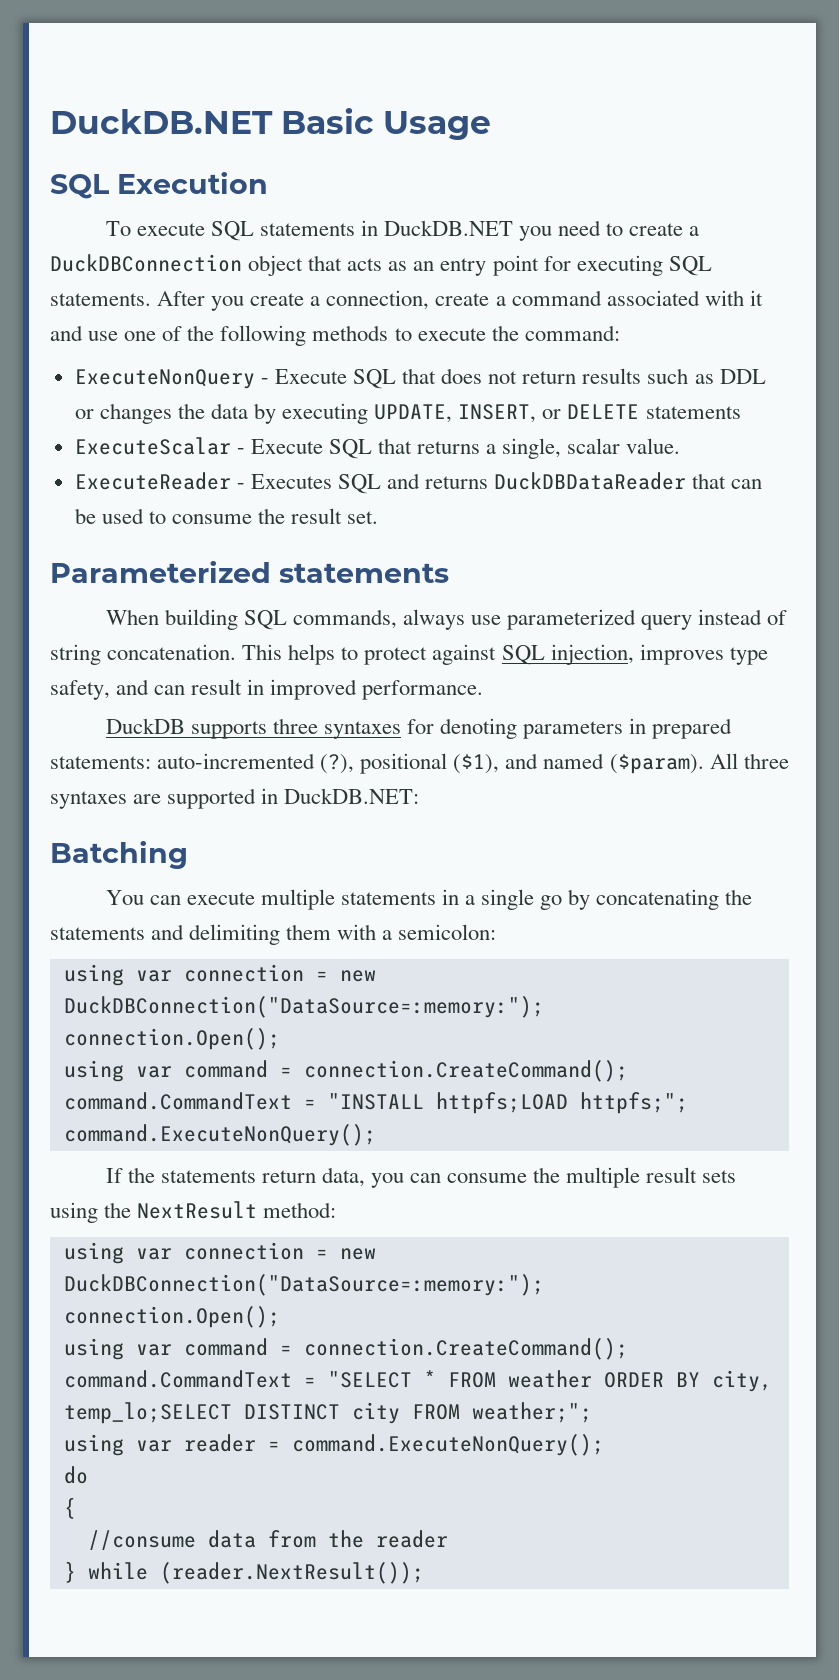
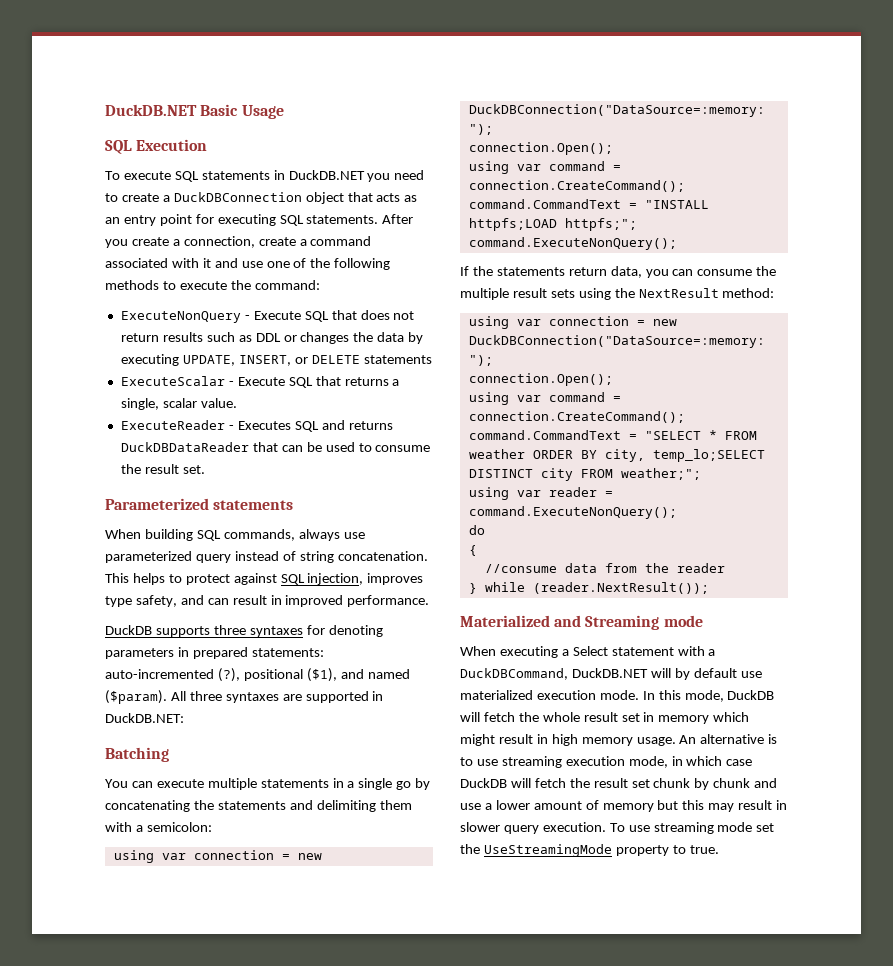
(424, 1573) none -> [460,615,703,630] [460,646,716,658] [460,668,762,680] [460,690,775,702] [460,712,750,724] [460,734,778,746] [460,756,753,768] [460,778,778,790] [460,800,788,812] [460,822,775,834] [460,844,719,857] // Materialized and Streaming mode // When executing a Select statement with a DuckDBCommand, DuckDB.NET will by default use materialized execution mode. In this mode, DuckDB will fetch the whole result set in memory which might result in high memory usage. An alternative is to use streaming execution mode, in which case DuckDB will fetch the result set chunk by chunk and use a lower amount of memory but this may result in slower query execution. To use streaming mode set the UseStreamingMode property to true.

